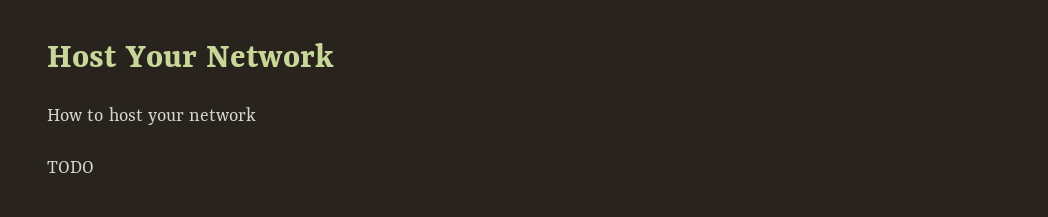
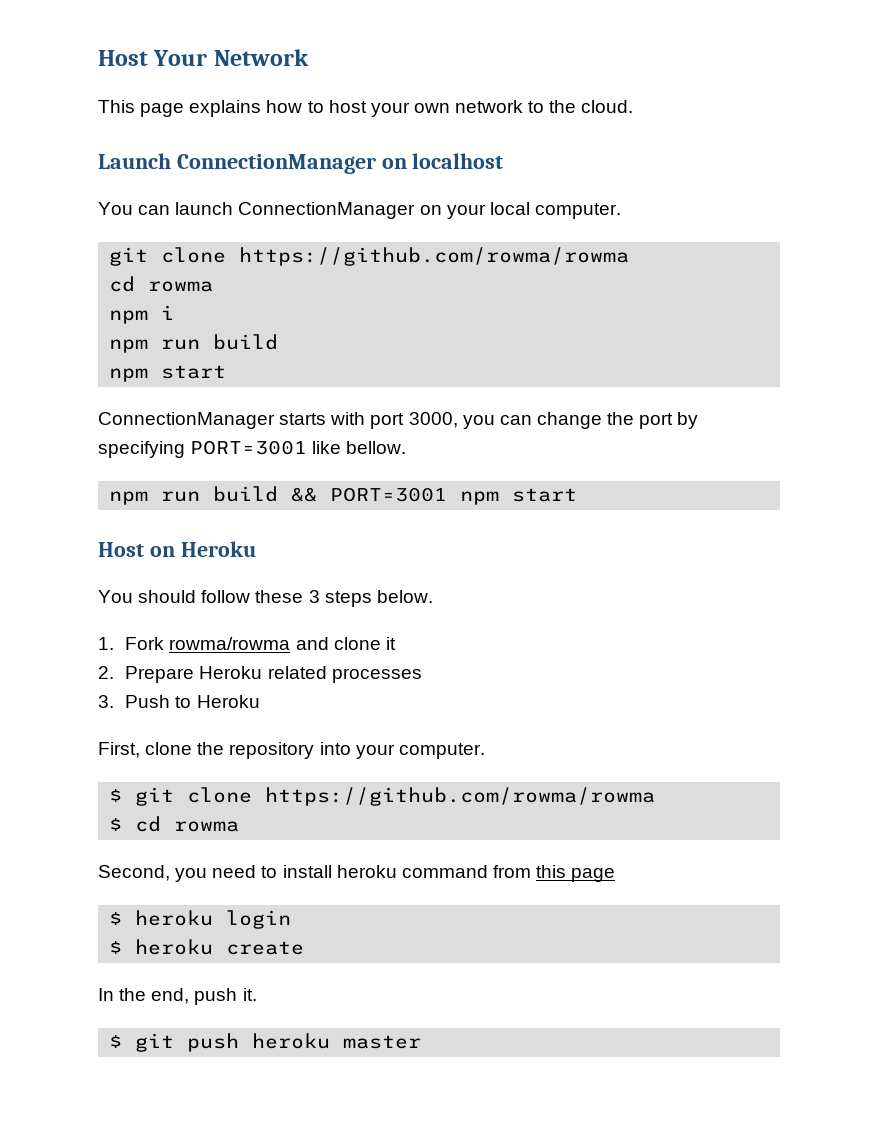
[47,109,82,121] How -> [98,100,303,117] This page explains how
(184, 118) none -> [413,103,450,113] own
[47,161,94,173] // TODO -> [528,100,634,113] [98,153,504,174] [98,202,621,219] [109,247,630,266] [109,276,214,292] [109,305,175,324] [109,334,279,353] [109,365,227,382] [98,412,699,429] [98,440,407,458] [109,486,578,505] [98,541,256,557] [98,590,433,607] [98,637,396,650] [98,666,422,683] [98,695,260,708] [98,742,485,759] [109,787,656,806] [109,816,240,832] [98,865,616,882] [109,910,292,929] [109,939,305,955] [98,988,257,1005] [109,1033,422,1052] to the cloud. // Launch ConnectionManager on localhost // You can launch ConnectionManager on your local computer. // git clone https://github.com/rowma/rowma // cd rowma // npm i // npm run build // npm start // ConnectionManager starts with port 3000, you can change the port by specifying PORT=3001 like bellow. // npm run build && PORT=3001 npm start // Host on Heroku // You should follow these 3 steps below. // 1. Fork rowma/rowma and clone it // 2. Prepare Heroku related processes // 3. Push to Heroku // First, clone the repository into your computer. // $ git clone https://github.com/rowma/rowma // $ cd rowma // Second, you need to install heroku command from this page // $ heroku login // $ heroku create // In the end, push it. // $ git push heroku master

